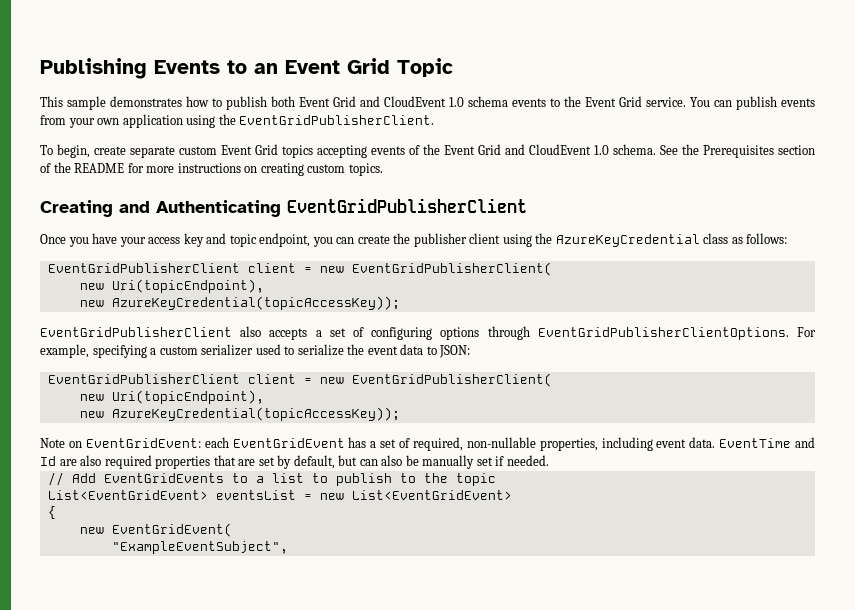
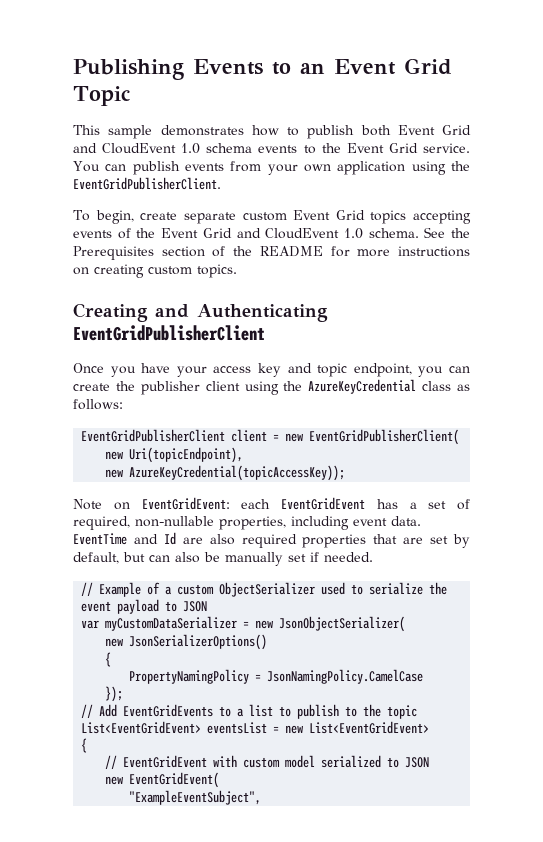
[40,326,816,340] [40,344,471,358] [47,373,552,387] [79,390,264,404] [79,407,400,421] // EventGridPublisherClient also accepts a set of configuring options through EventGridPublisherClientOptions. For example, specifying a custom serializer used to serialize the event data to JSON: // EventGridPublisherClient client = new EventGridPublisherClient( // new Uri(topicEndpoint), // new AzureKeyCredential(topicAccessKey)); -> (346, 473) none
(549, 460) none -> [81,582,448,597] [81,599,208,614] [81,616,406,632] [105,634,268,650] [105,652,112,667] [129,669,424,684] [105,686,124,702] // // Example of a custom ObjectSerializer used to serialize the event payload to JSON // var myCustomDataSerializer = new JsonObjectSerializer( // new JsonSerializerOptions() // { // PropertyNamingPolicy = JsonNamingPolicy.CamelCase // });
(56, 512) none -> [105,755,430,769] // // EventGridEvent with custom model serialized to JSON

